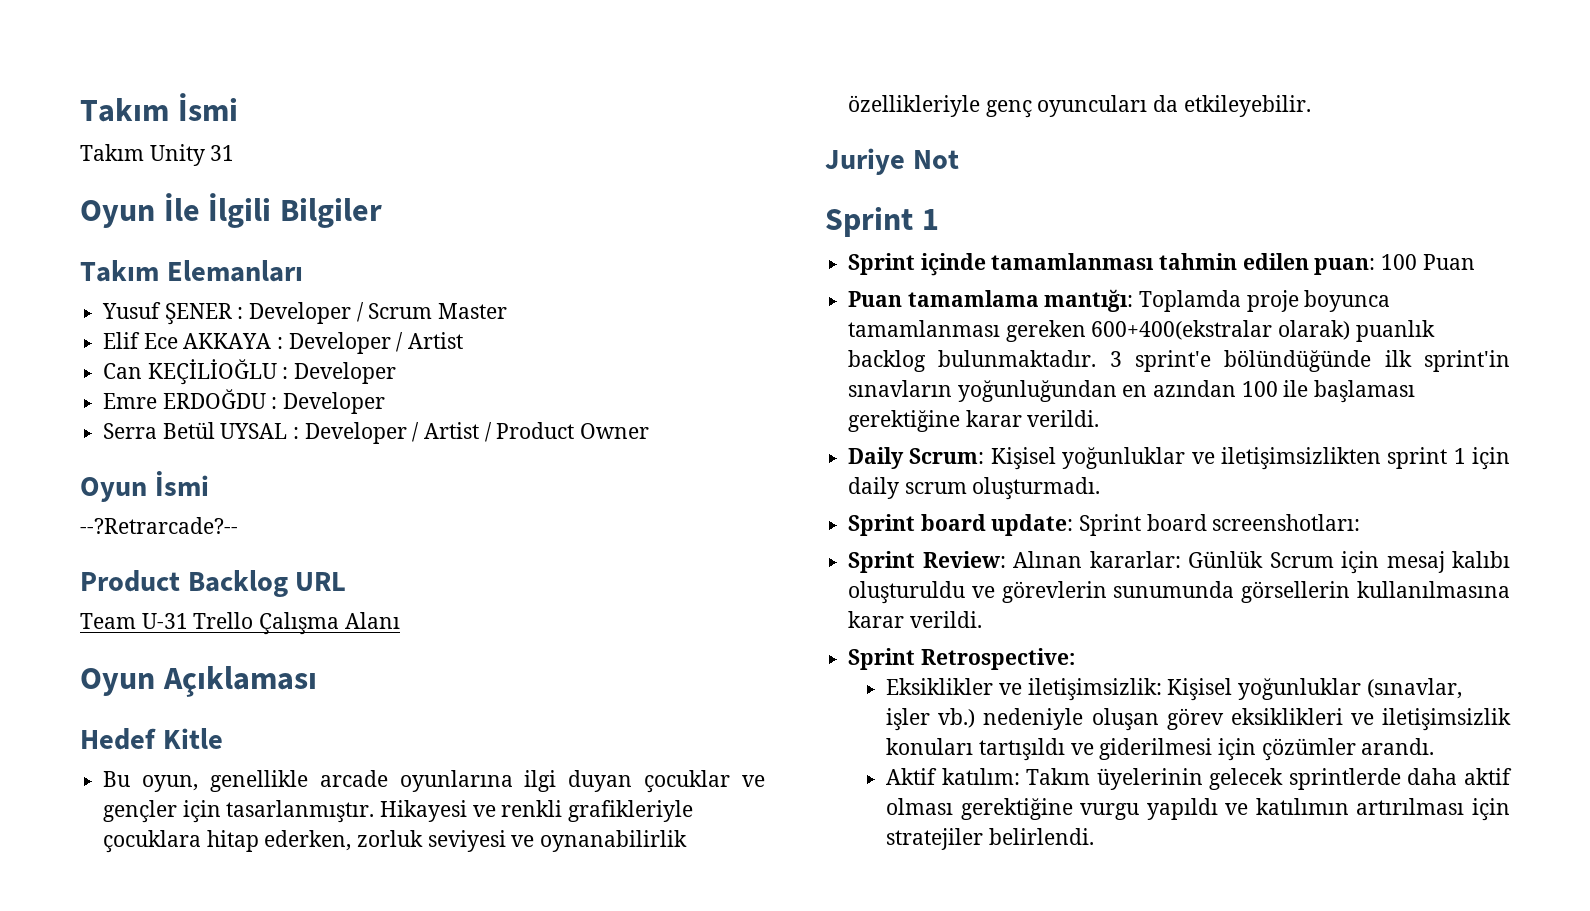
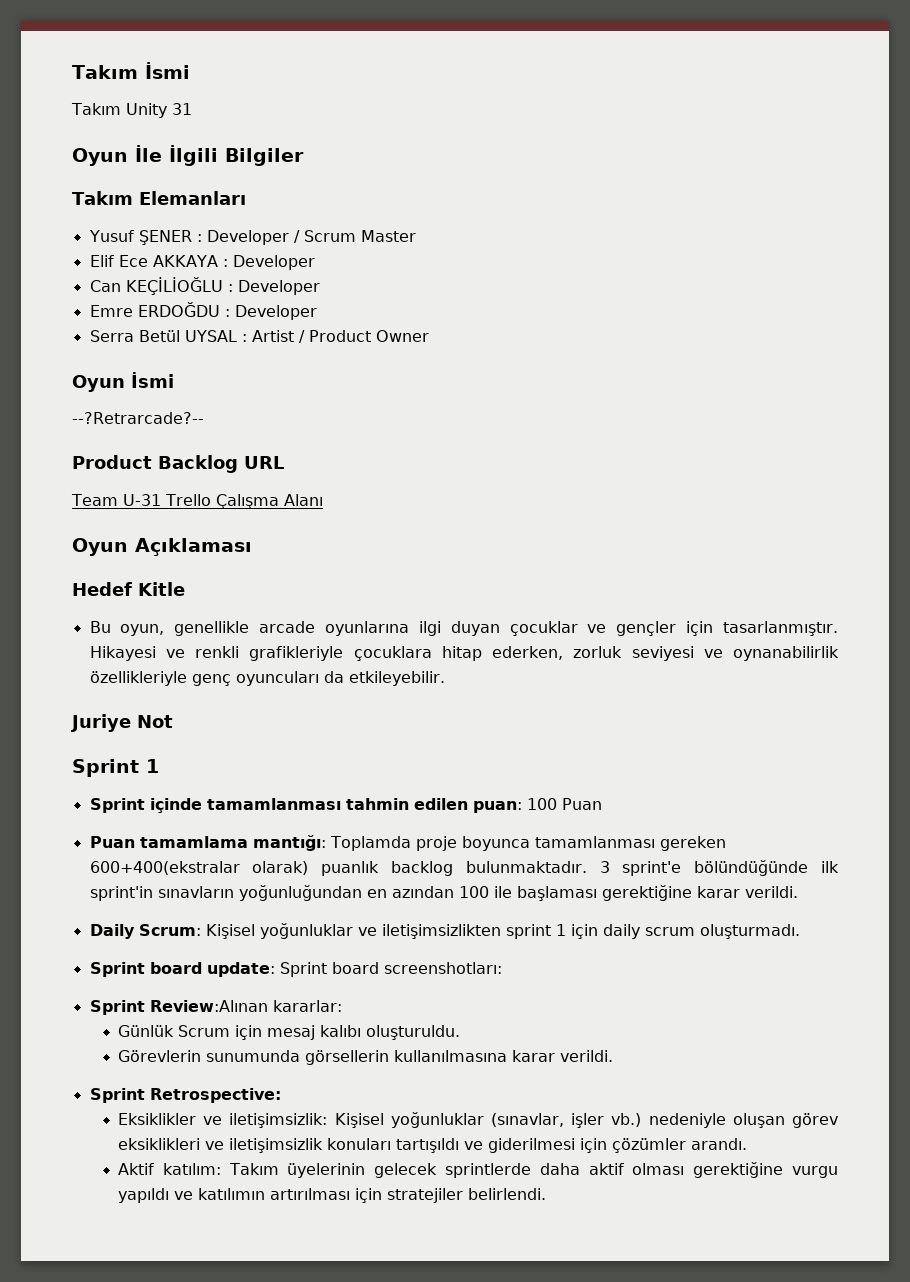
[396,332,464,352] / Artist -> (315, 262) none
[304,422,420,444] Developer / -> (247, 338) none
[922,551,1083,568] Review: Alınan -> [149,1000,268,1012] Review:Alınan
(1181, 559) none -> (342, 1006) //
[848,581,1107,604] oluşturuldu ve görevlerin -> [366,1025,461,1040] [118,1050,202,1062] oluşturuldu. // Görevlerin

